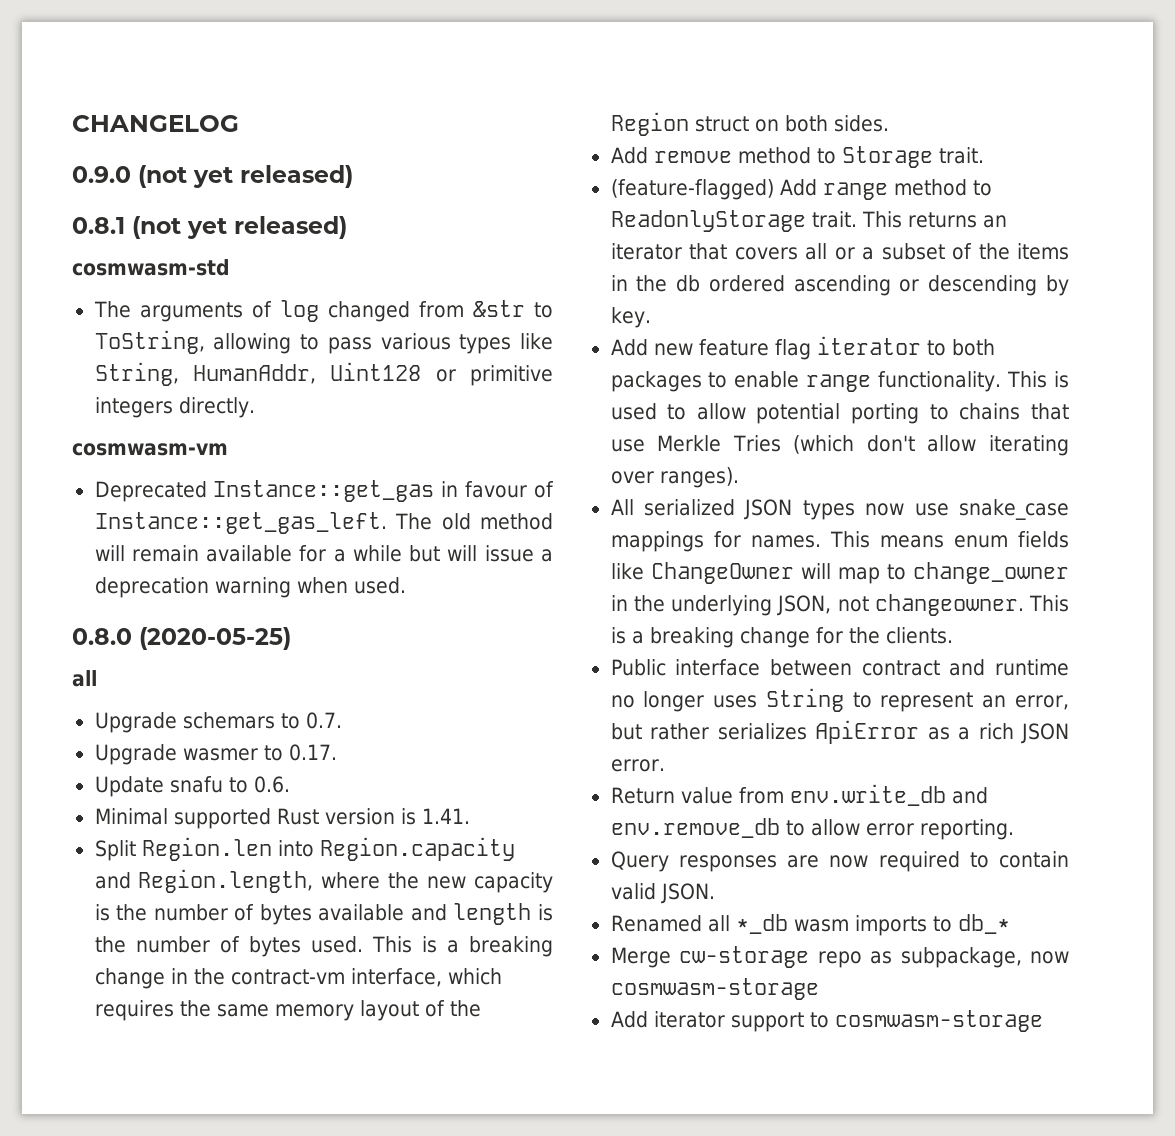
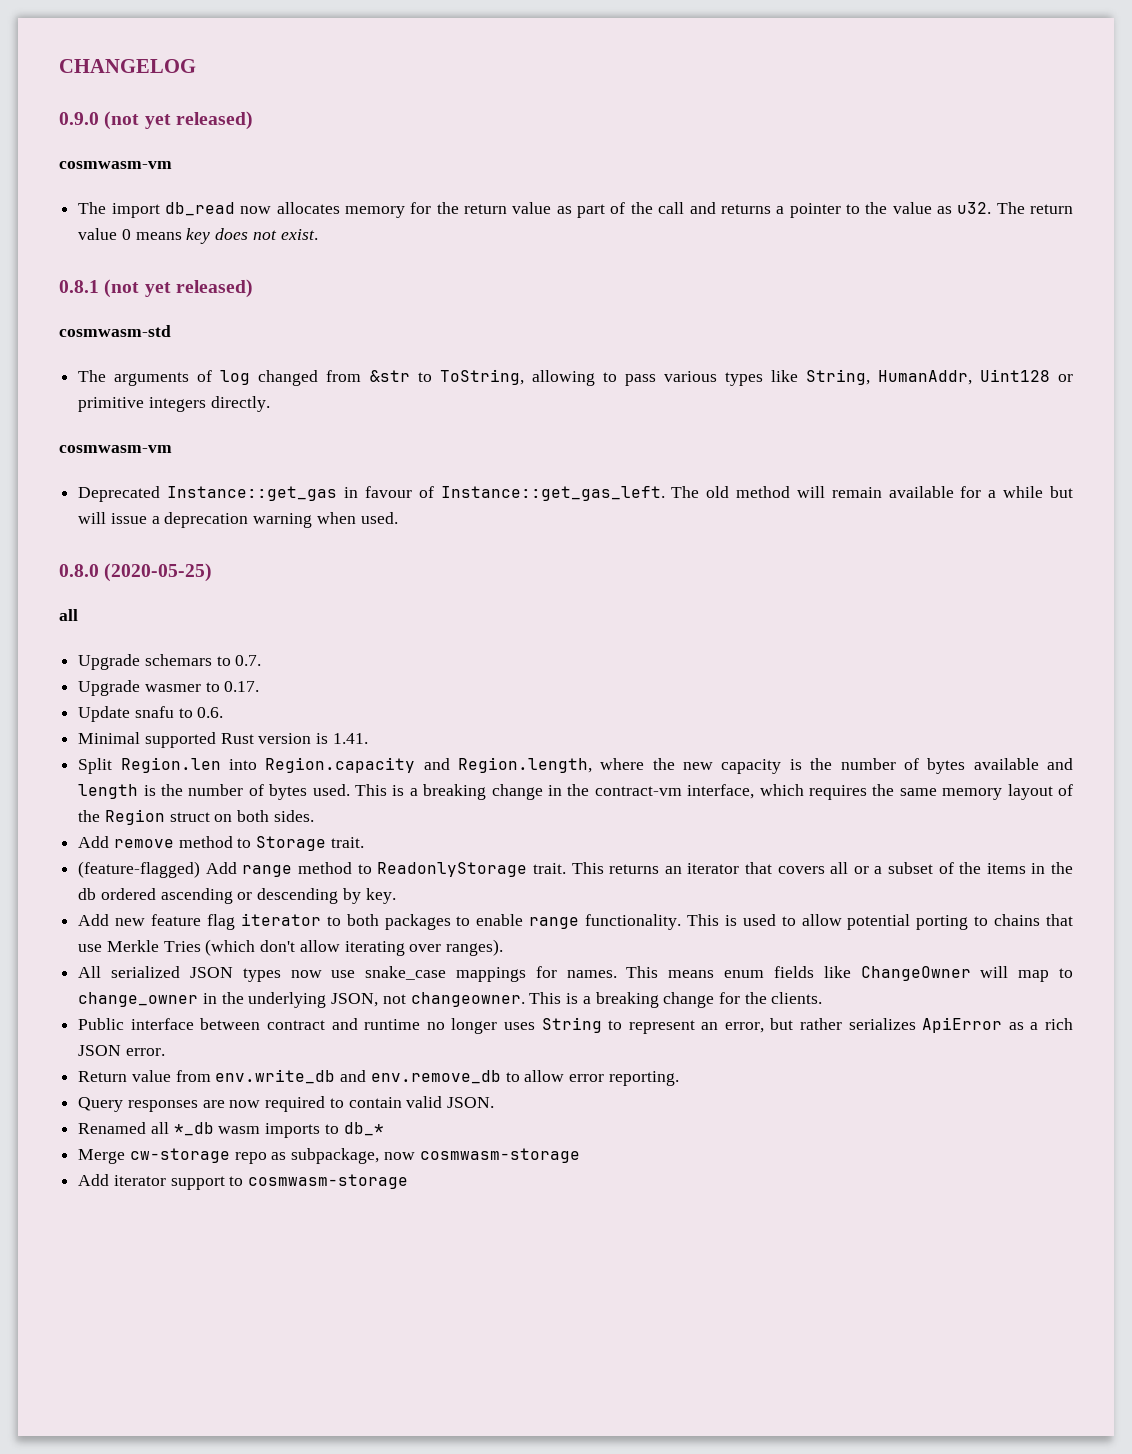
(353, 176) none -> [59,161,172,169] [78,202,1074,218] [78,228,318,244] // cosmwasm-vm // The import db_read now allocates memory for the return value as part of the call and returns a pointer to the value as u32. The return value 0 means key does not exist.

